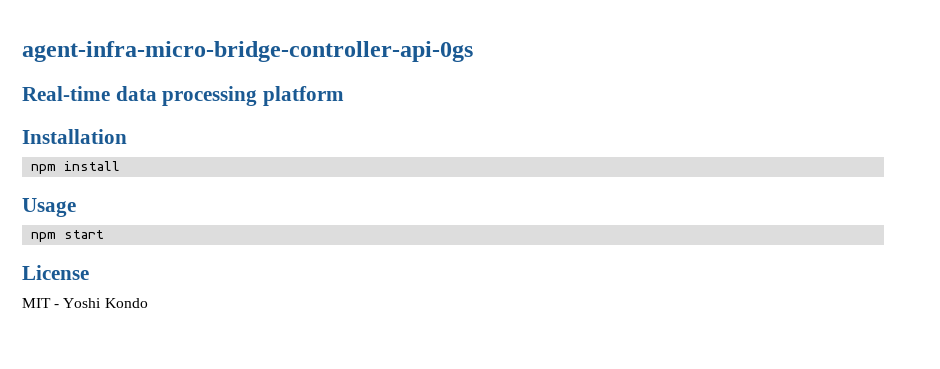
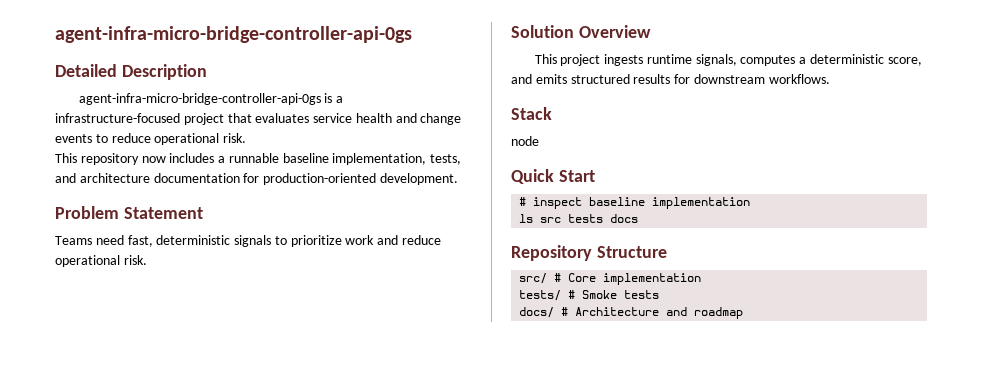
[22,86,345,106] [22,129,127,144] [31,161,121,174] [22,198,76,217] [31,230,105,242] [22,265,89,280] [22,298,148,308] Real-time data processing platform // Installation // npm install // Usage // npm start // License // MIT - Yoshi Kondo -> [55,64,207,80] [78,93,344,105] [55,113,462,125] [55,133,247,145] [55,153,462,165] [55,173,458,185] [55,206,203,219] [55,235,442,247] [55,255,147,267] [511,25,651,38] [534,54,922,66] [511,74,830,84] [511,107,552,120] [511,136,539,146] [511,169,595,184] [519,197,751,209] [519,214,639,223] [511,245,667,261] [519,273,702,285] [519,290,660,301] [519,307,744,319] Detailed Description // agent-infra-micro-bridge-controller-api-0gs is a infrastructure-focused project that evaluates service health and change events to reduce operational risk. // This repository now includes a runnable baseline implementation, tests, and architecture documentation for production-oriented development. // Problem Statement // Teams need fast, deterministic signals to prioritize work and reduce operational risk. // Solution Overview // This project ingests runtime signals, computes a deterministic score, and emits structured results for downstream workflows. // Stack // node // Quick Start // # inspect baseline implementation // ls src tests docs // Repository Structure // src/ # Core implementation // tests/ # Smoke tests // docs/ # Architecture and roadmap

